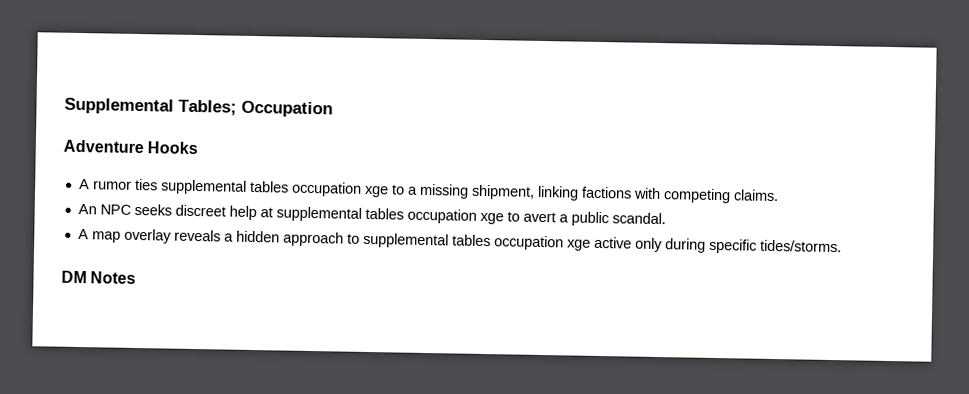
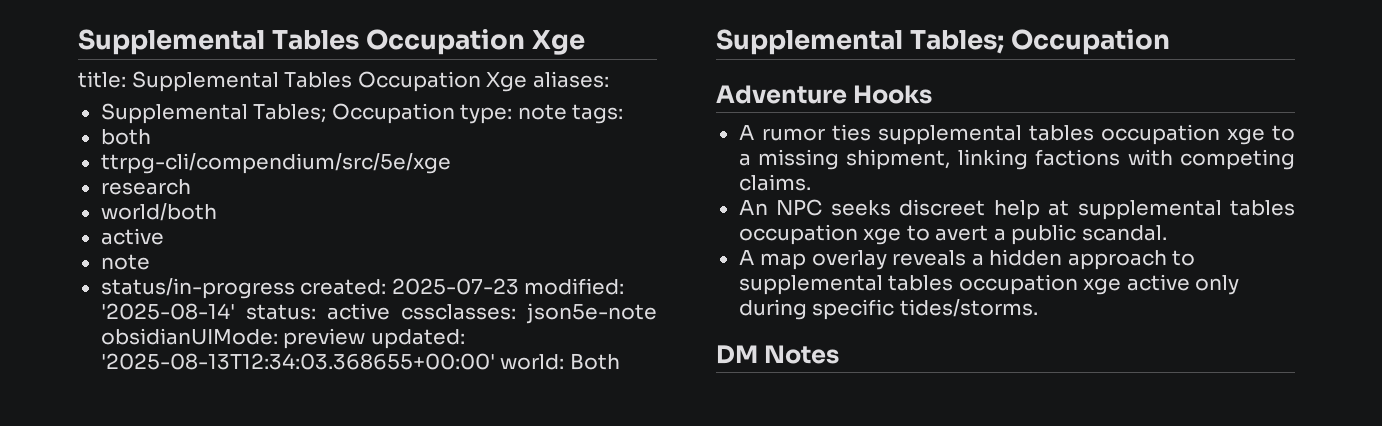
[64,97,174,115] Supplemental -> [78,29,586,55] [78,71,609,92] [100,103,624,124] [100,129,151,145] [100,153,451,174] [100,179,191,195] [100,203,217,221] [100,228,164,245] [100,254,150,270] [100,278,625,299] [100,303,657,324] [100,328,465,349] [100,353,620,370] [716,29,903,55] Supplemental Tables Occupation Xge // title: Supplemental Tables Occupation Xge aliases: // Supplemental Tables; Occupation type: note tags: // both // ttrpg-cli/compendium/src/5e/xge // research // world/both // active // note // status/in-progress created: 2025-07-23 modified: '2025-08-14' status: active cssclasses: json5e-note obsidianUIMode: preview updated: '2025-08-13T12:34:03.368655+00:00' world: Both // Supplemental

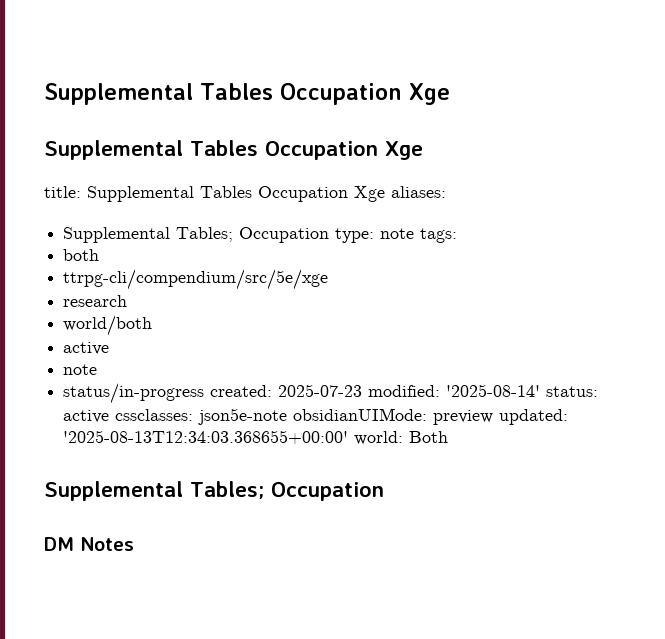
[78,29,586,55] Supplemental Tables Occupation Xge -> [44,83,450,105] [44,140,423,160] Supplemental Tables Occupation Xge // Supplemental Tables Occupation Xge
[716,85,933,104] [738,124,1295,145] [738,149,1295,170] [738,174,811,191] [738,199,1295,220] [738,224,1167,245] [738,249,1196,270] [738,274,1240,295] [738,299,1038,320] // Adventure Hooks // A rumor ties supplemental tables occupation xge to a missing shipment, linking factions with competing claims. // An NPC seeks discreet help at supplemental tables occupation xge to avert a public scandal. // A map overlay reveals a hidden approach to supplemental tables occupation xge active only during specific tides/storms. -> (384, 491) none

